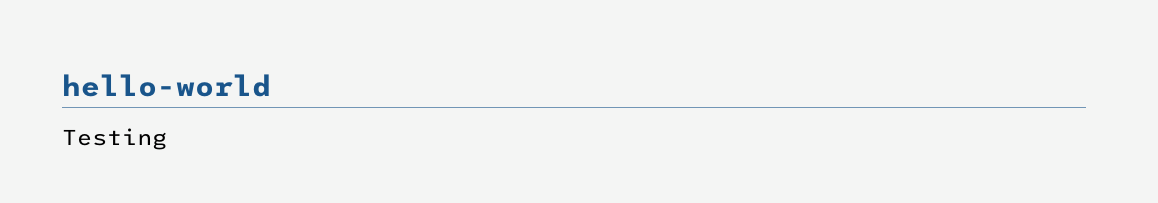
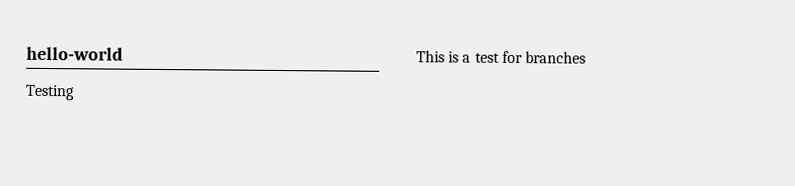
(167, 139) none -> [416,50,586,64] // This is a test for branches

